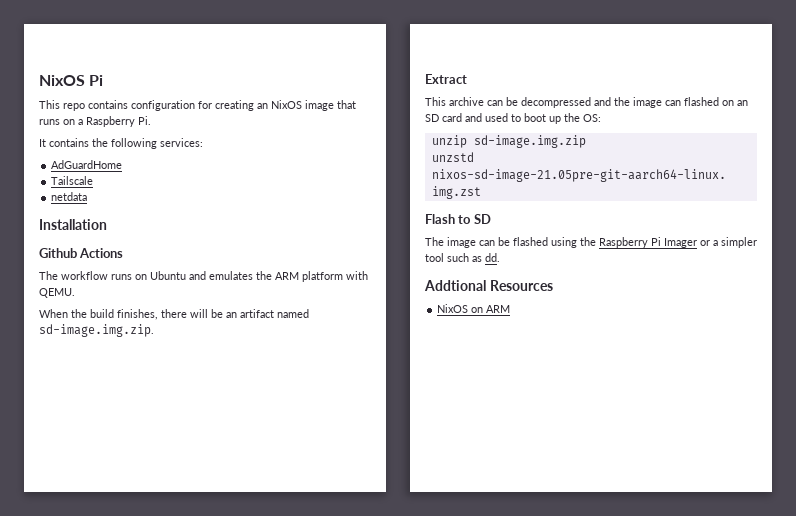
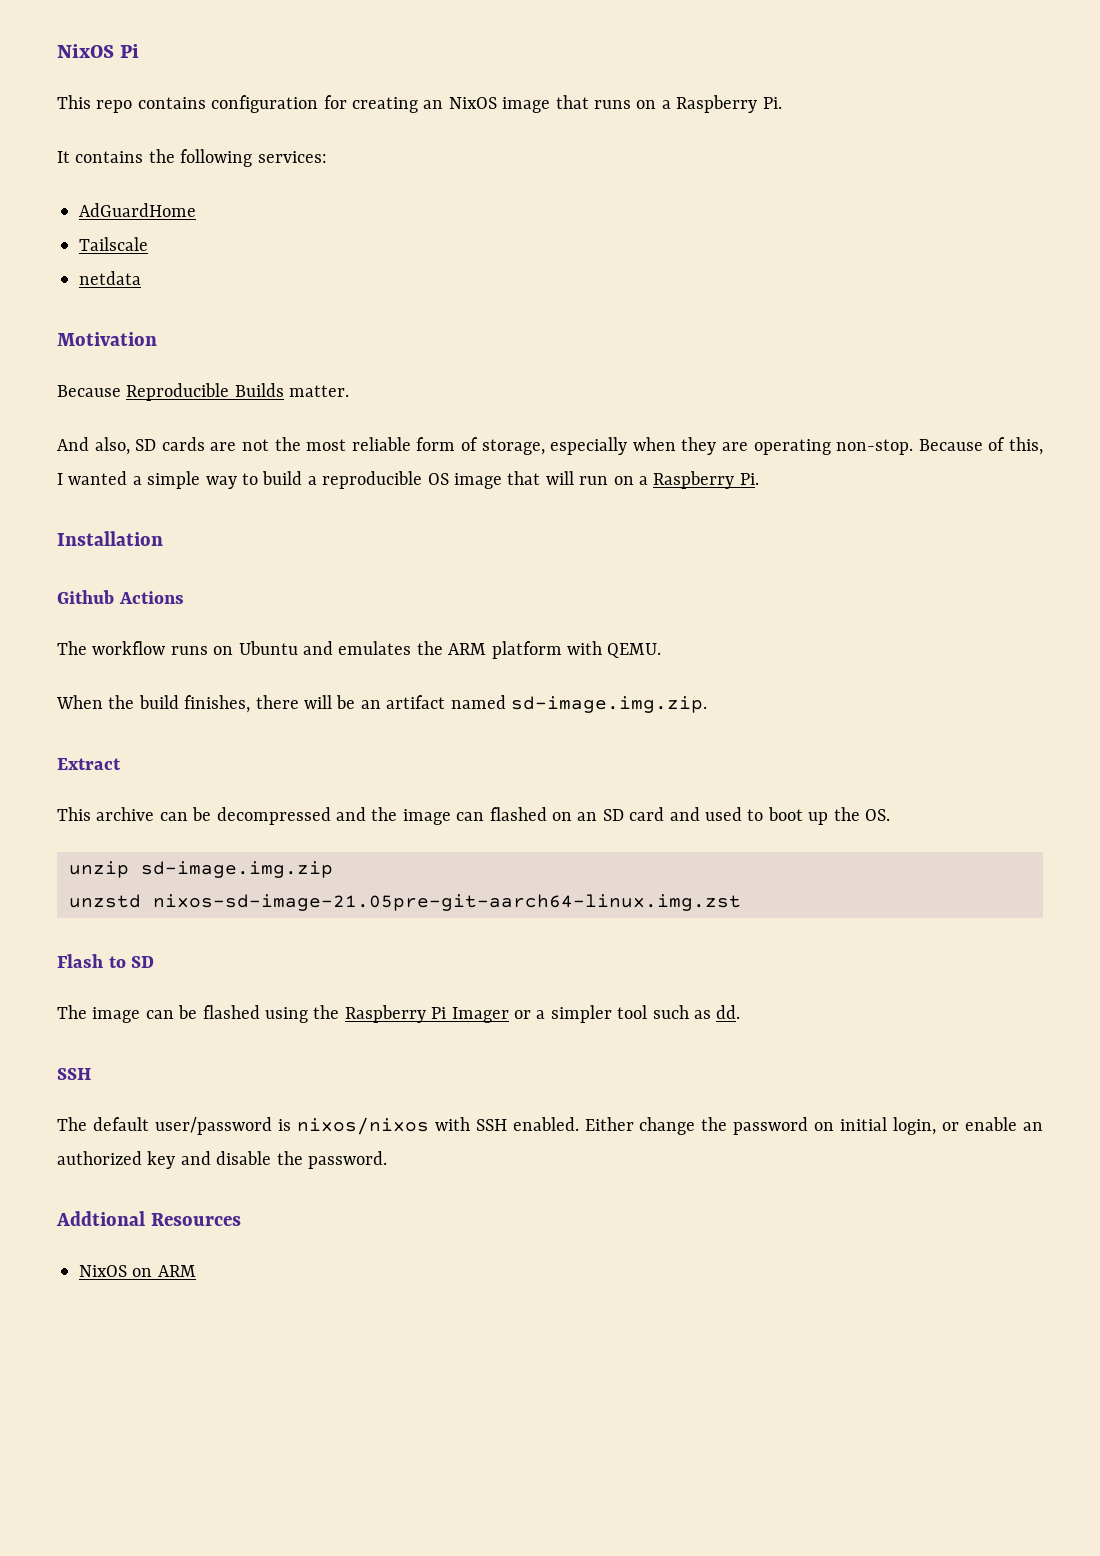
(88, 196) none -> [57,332,157,346] [57,383,350,401] [57,437,1044,455] [57,471,759,489] // Motivation // Because Reproducible Builds matter. // And also, SD cards are not the most reliable form of storage, especially when they are operating non-stop. Because of this, I wanted a simple way to build a reproducible OS image that will run on a Raspberry Pi.
[583,114,601,122] OS: -> [864,809,890,821] OS.
(500, 257) none -> [57,1068,91,1080] [57,1117,1044,1135] [57,1151,387,1169] // SSH // The default user/password is nixos/nixos with SSH enabled. Either change the password on initial login, or enable an authorized key and disable the password.

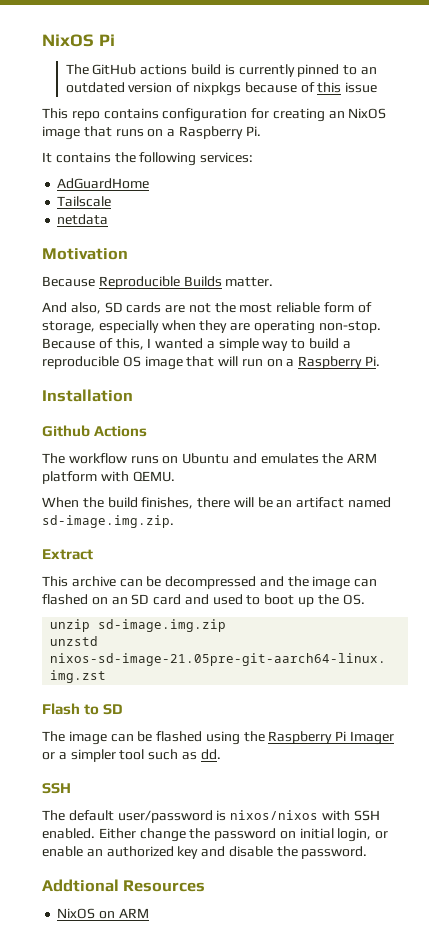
(140, 51) none -> [65,64,377,77] [65,82,378,96] // The GitHub actions build is currently pinned to an outdated version of nixpkgs because of this issue

